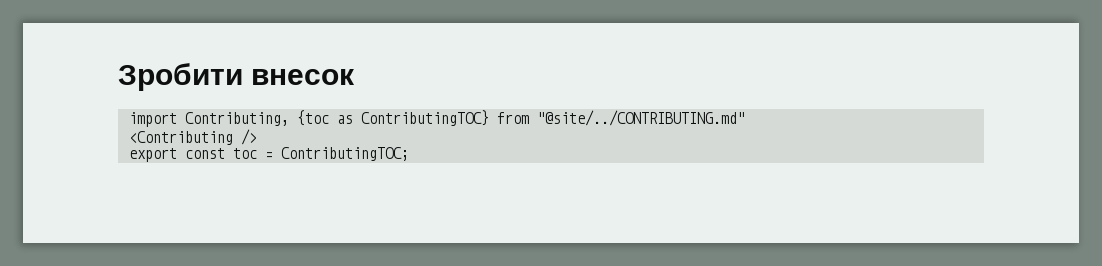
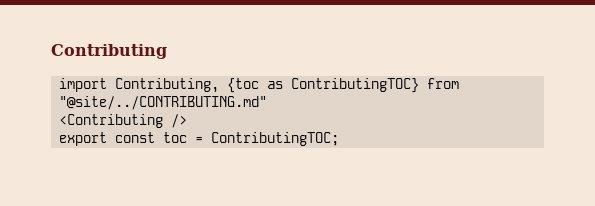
[118,63,356,91] Зробити внесок -> [51,44,167,59] Contributing

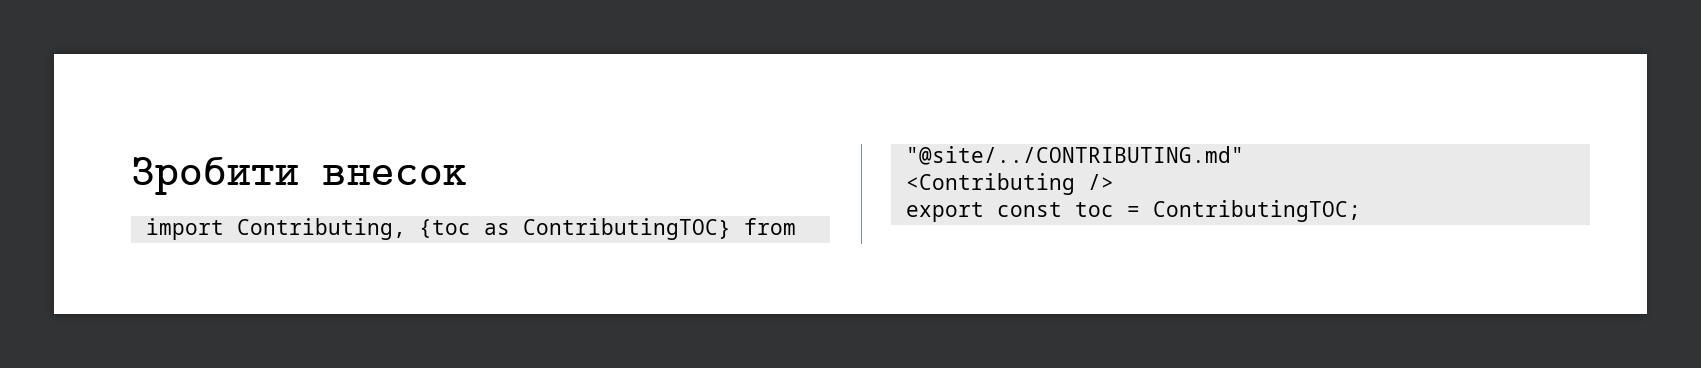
[51,44,167,59] Contributing -> [131,157,467,195] Зробити внесок

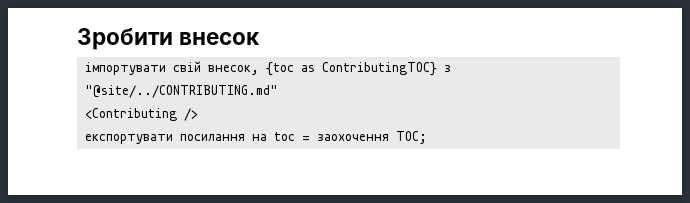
[145,218,406,240] import Contributing, -> [84,61,259,75] імпортувати свій внесок,
[743,218,796,235] from -> [443,65,451,72] з
[905,200,1361,222] export const toc = ContributingTOC; -> [84,131,427,144] експортувати посилання на toc = заохочення TOC;

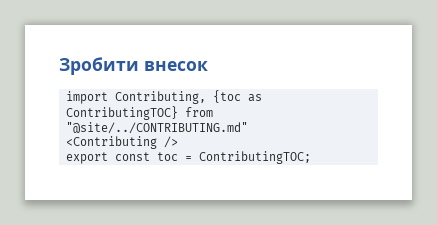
[84,61,259,75] імпортувати свій внесок, -> [65,91,206,104] import Contributing,
[443,65,451,72] з -> [184,107,213,117] from
[84,131,427,144] експортувати посилання на toc = заохочення TOC; -> [65,151,311,164] export const toc = ContributingTOC;

